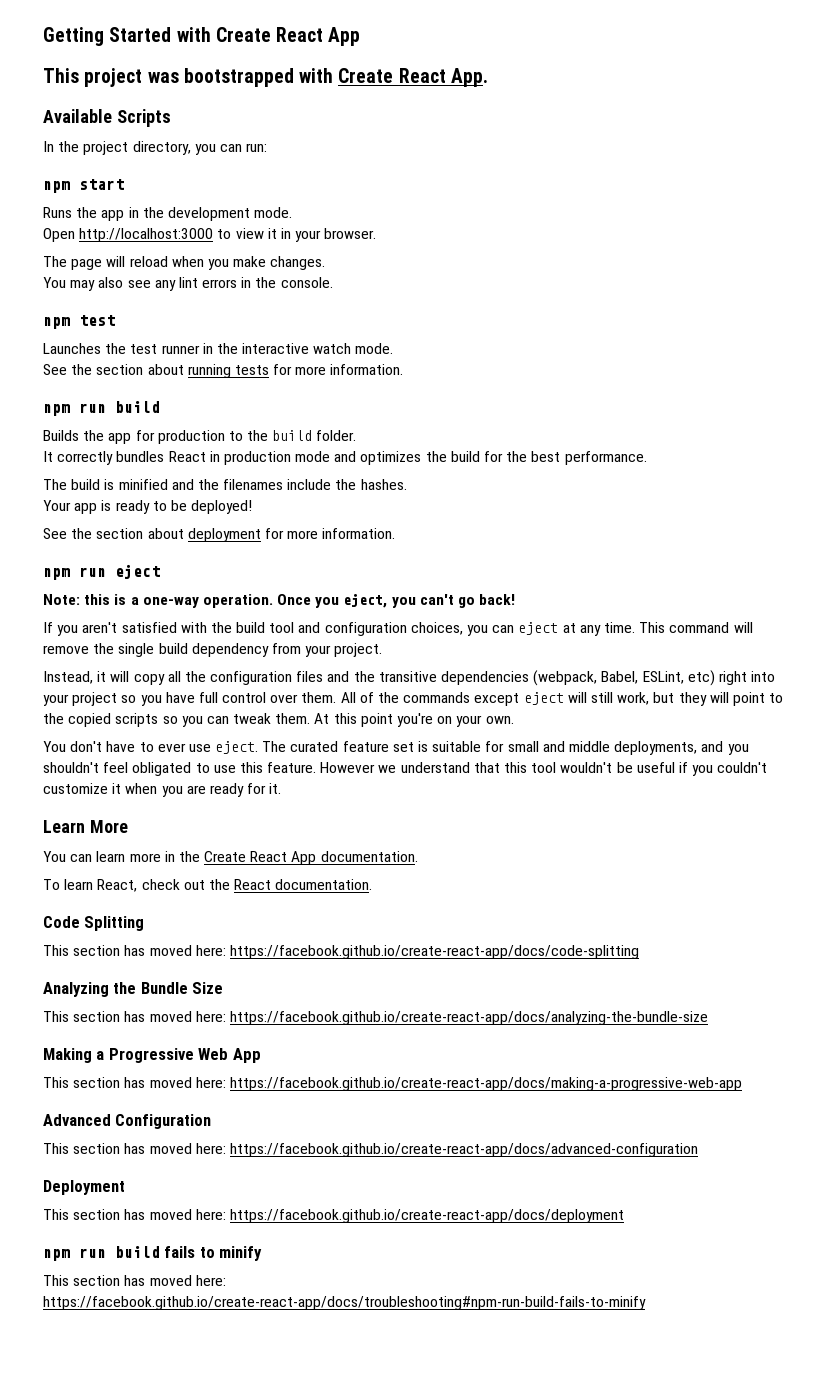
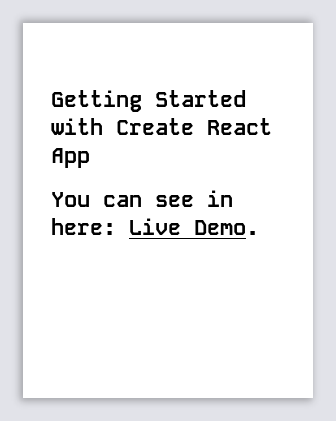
[43,68,488,87] [43,109,171,127] [43,141,268,155] [43,179,124,193] [43,207,293,221] [43,228,377,242] [43,256,326,270] [43,277,333,291] [43,315,115,329] [43,343,394,354] [43,364,404,378] [43,401,160,416] [43,430,357,444] [43,451,647,465] [43,479,407,490] [43,500,253,514] [43,528,396,542] [43,564,160,580] [43,594,516,608] [43,622,753,636] [43,643,383,657] [43,670,776,686] [43,692,784,706] [43,713,514,727] [43,741,749,755] [43,762,768,776] [43,783,282,797] [43,820,128,833] [43,851,418,865] [43,879,373,892] [43,916,145,931] [43,945,639,959] [43,982,224,997] [43,1011,708,1025] [43,1048,261,1063] [43,1077,742,1091] [43,1114,212,1129] [43,1143,698,1157] [43,1180,125,1195] [43,1209,624,1223] [43,1246,263,1261] [43,1275,226,1286] [43,1296,646,1310] This project was bootstrapped with Create React App. // Available Scripts // In the project directory, you can run: // npm start // Runs the app in the development mode. // Open http://localhost:3000 to view it in your browser. // The page will reload when you make changes. // You may also see any lint errors in the console. // npm test // Launches the test runner in the interactive watch mode. // See the section about running tests for more information. // npm run build // Builds the app for production to the build folder. // It correctly bundles React in production mode and optimizes the build for the best performance. // The build is minified and the filenames include the hashes. // Your app is ready to be deployed! // See the section about deployment for more information. // npm run eject // Note: this is a one-way operation. Once you eject, you can't go back! // If you aren't satisfied with the build tool and configuration choices, you can eject at any time. This command will remove the single build dependency from your project. // Instead, it will copy all the configuration files and the transitive dependencies (webpack, Babel, ESLint, etc) right into your project so you have full control over them. All of the commands except eject will still work, but they will point to the copied scripts so you can tweak them. At this point you're on your own. // You don't have to ever use eject. The curated feature set is suitable for small and middle deployments, and you shouldn't feel obligated to use this feature. However we understand that this tool wouldn't be useful if you couldn't customize it when you are ready for it. // Learn More // You can learn more in the Create React App documentation. // To learn React, check out the React documentation. // Code Splitting // This section has moved here: https://facebook.github.io/create-react-app/docs/code-splitting // Analyzing the Bundle Size // This section has moved here: https://facebook.github.io/create-react-app/docs/analyzing-the-bundle-size // Making a Progressive Web App // This section has moved here: https://facebook.github.io/create-react-app/docs/making-a-progressive-web-app // Advanced Configuration // This section has moved here: https://facebook.github.io/create-react-app/docs/advanced-configuration // Deployment // This section has moved here: https://facebook.github.io/create-react-app/docs/deployment // npm run build fails to minify // This section has moved here: https://facebook.github.io/create-react-app/docs/troubleshooting#npm-run-build-fails-to-minify -> [51,190,233,207] [51,218,259,235] You can see in here: Live Demo.

